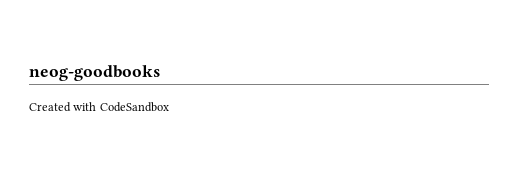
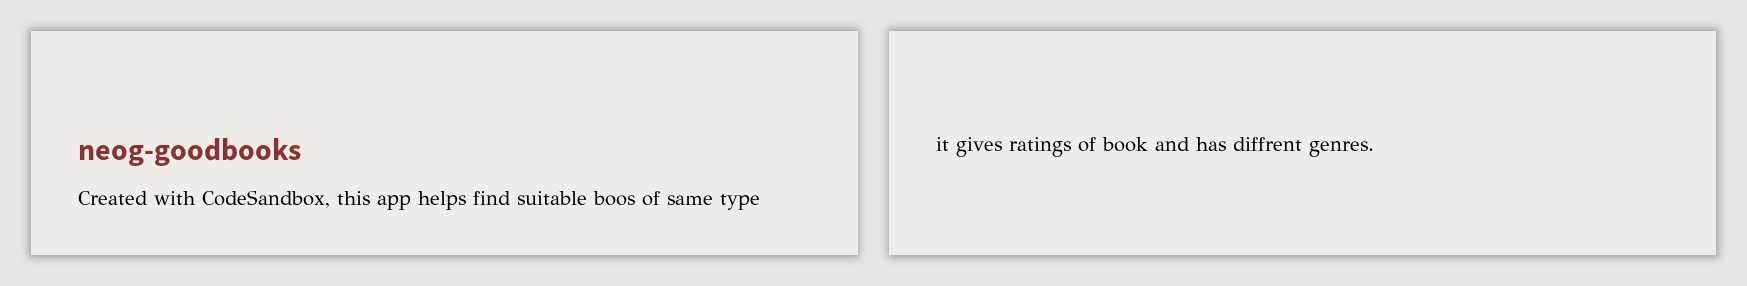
[99,102,169,112] CodeSandbox -> [202,190,760,210] [936,137,1374,157] CodeSandbox, this app helps find suitable boos of same type it gives ratings of book and has diffrent genres.

